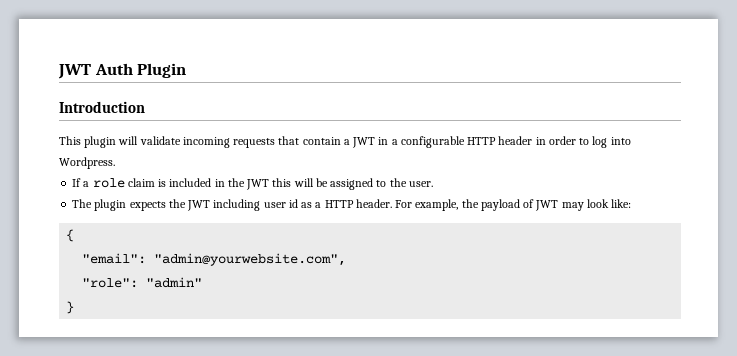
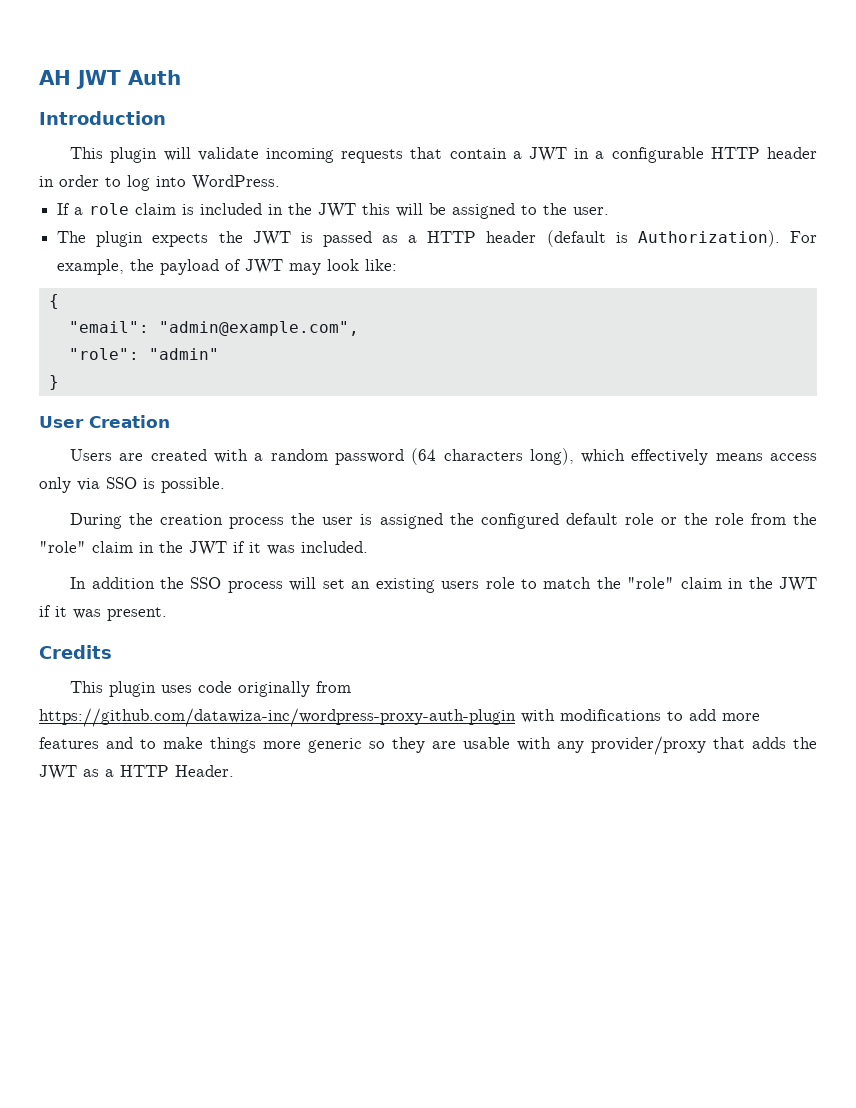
(58, 71) none -> [39,70,71,85] AH
[137,63,187,78] Plugin -> (181, 77) none
[59,157,115,169] Wordpress. -> [192,175,280,190] WordPress.
[213,199,392,211] including user id as a HTTP header. -> [300,230,780,247] is passed as a HTTP header (default is Authorization).
[154,253,347,266] "admin@yourwebsite.com", -> [158,321,359,336] "admin@example.com",
(75, 307) none -> [39,415,170,428] [70,448,817,465] [39,477,225,493] [70,513,818,529] [39,541,368,556] [70,577,817,593] [39,605,167,621] [39,645,112,659] [70,681,352,697] [39,708,760,727] [39,736,817,755] [39,765,234,780] // User Creation // Users are created with a random password (64 characters long), which effectively means access only via SSO is possible. // During the creation process the user is assigned the configured default role or the role from the "role" claim in the JWT if it was included. // In addition the SSO process will set an existing users role to match the "role" claim in the JWT if it was present. // Credits // This plugin uses code originally from https://github.com/datawiza-inc/wordpress-proxy-auth-plugin with modifications to add more features and to make things more generic so they are usable with any provider/proxy that adds the JWT as a HTTP Header.

